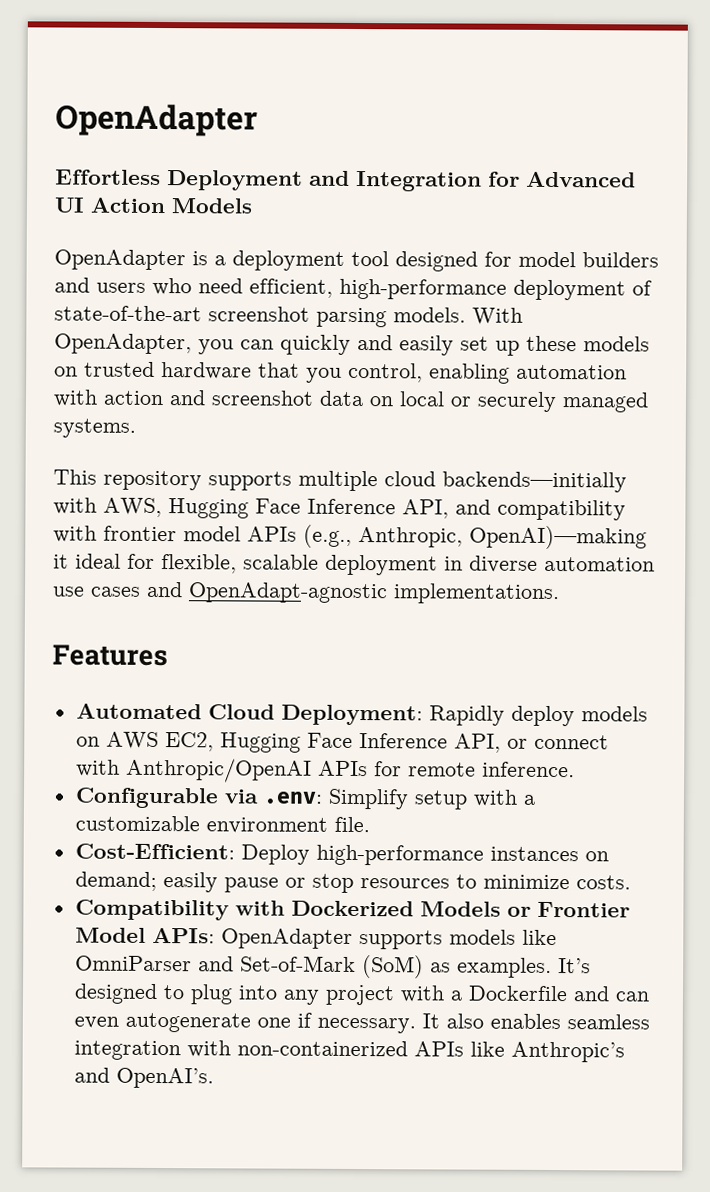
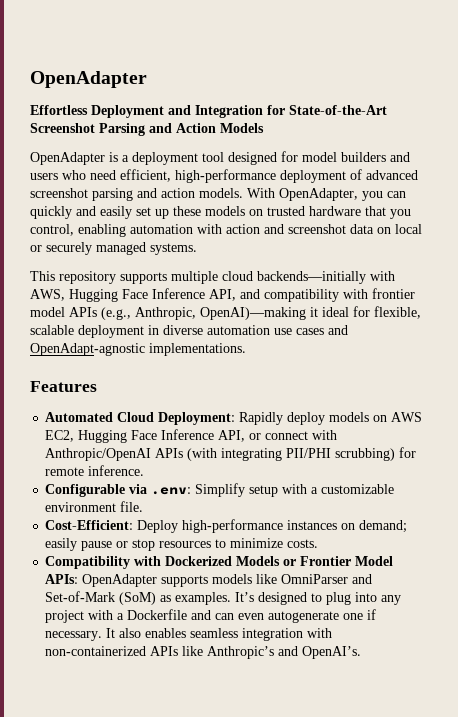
[526,171,636,188] [54,197,85,213] Advanced UI -> [289,105,387,115] [30,123,172,136] State-of-the-Art Screenshot Parsing and
[54,305,202,322] state-of-the-art -> [366,170,418,180] advanced
(387, 317) none -> [137,188,195,198] and action
(368, 768) none -> [187,448,396,461] (with integrating PII/PHI scrubbing)

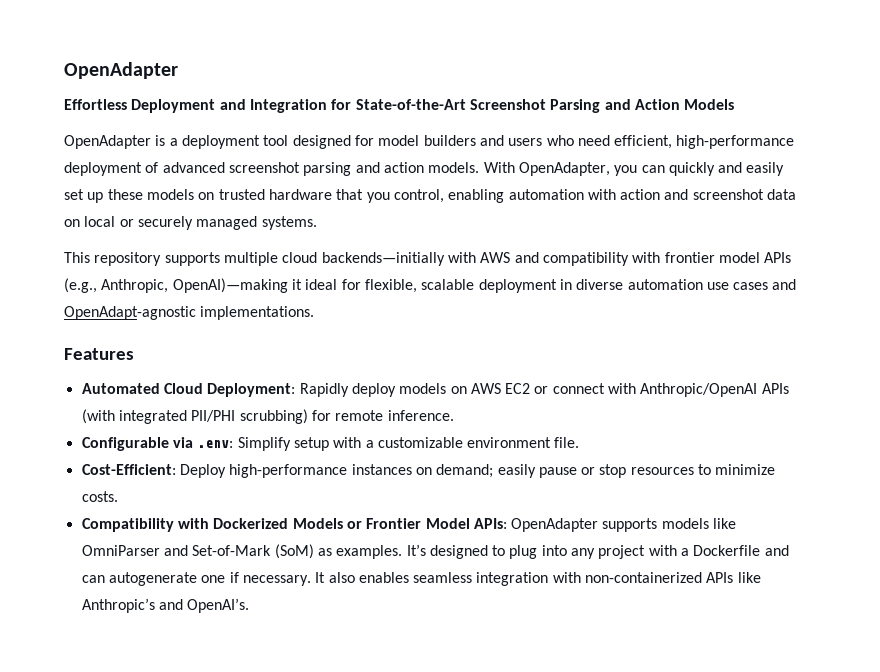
[30,288,236,302] AWS, Hugging Face Inference API, -> [480,252,511,263] AWS
[45,429,246,443] EC2, Hugging Face Inference API, -> [505,383,531,394] EC2
[221,448,283,461] integrating -> [118,410,187,424] integrated
[238,613,265,620] even -> (105, 579) none

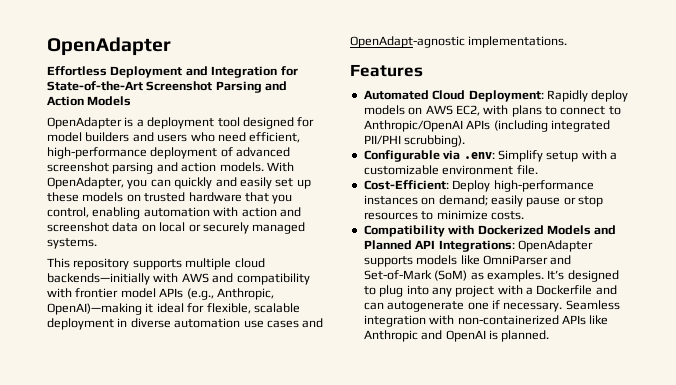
[505,383,637,394] EC2 or connect with -> [455,105,621,117] EC2, with plans to connect to
[81,409,115,424] (with -> [493,120,548,132] (including
[239,409,454,424] scrubbing) for remote inference. -> [404,135,466,147] scrubbing).
[346,518,507,529] or Frontier Model APIs: -> [594,225,617,235] [363,240,515,252] and Planned API Integrations:
[315,572,473,583] It also enables seamless -> [565,300,620,310] Seamless
[81,598,250,613] Anthropic’s and OpenAI’s. -> [363,330,550,342] Anthropic and OpenAI is planned.

